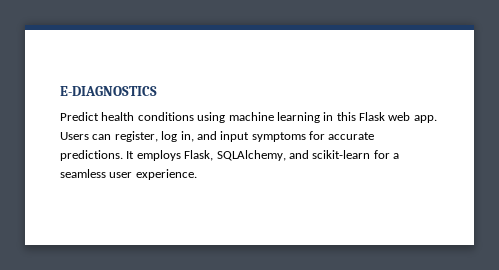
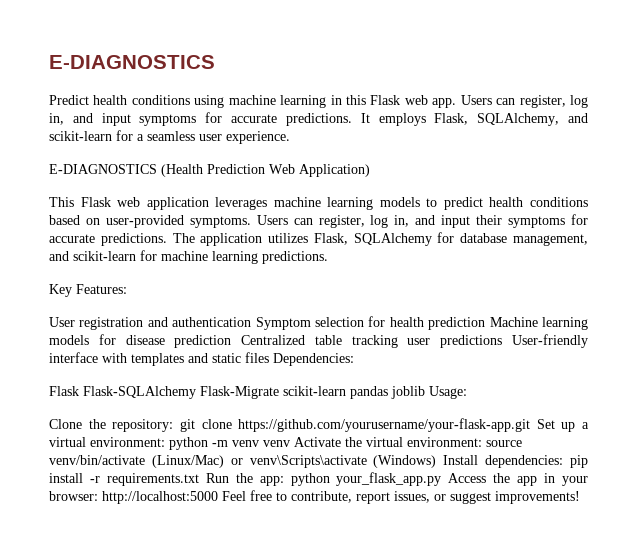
(197, 174) none -> [49,164,370,177] [49,197,588,210] [49,214,588,228] [49,232,588,246] [49,250,328,264] [49,284,127,297] [49,316,588,330] [49,334,588,348] [49,352,354,366] [49,386,467,399] [49,418,589,432] [49,437,522,450] [49,455,588,468] [49,472,588,486] [49,490,580,504] // E-DIAGNOSTICS (Health Prediction Web Application) // This Flask web application leverages machine learning models to predict health conditions based on user-provided symptoms. Users can register, log in, and input their symptoms for accurate predictions. The application utilizes Flask, SQLAlchemy for database management, and scikit-learn for machine learning predictions. // Key Features: // User registration and authentication Symptom selection for health prediction Machine learning models for disease prediction Centralized table tracking user predictions User-friendly interface with templates and static files Dependencies: // Flask Flask-SQLAlchemy Flask-Migrate scikit-learn pandas joblib Usage: // Clone the repository: git clone https://github.com/yourusername/your-flask-app.git Set up a virtual environment: python -m venv venv Activate the virtual environment: source venv/bin/activate (Linux/Mac) or venv\Scripts\activate (Windows) Install dependencies: pip install -r requirements.txt Run the app: python your_flask_app.py Access the app in your browser: http://localhost:5000 Feel free to contribute, report issues, or suggest improvements!

